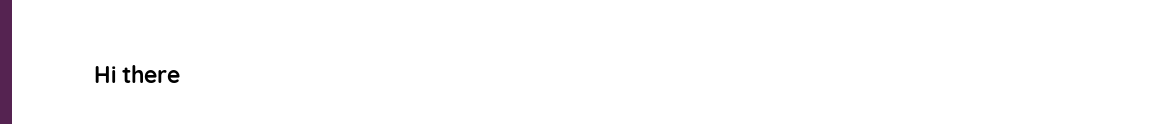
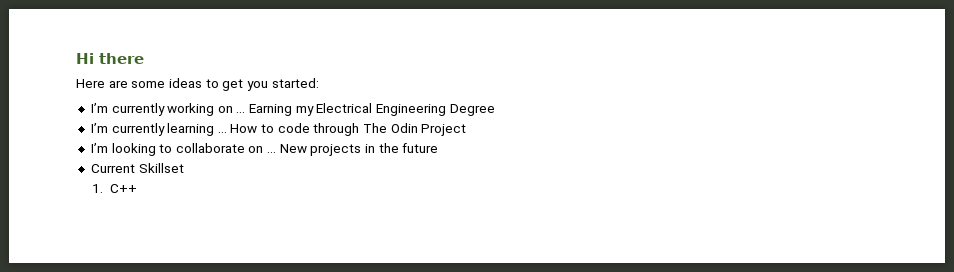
(181, 74) none -> [76,78,319,91] [90,103,495,116] [90,123,467,136] [90,143,439,156] [90,163,184,173] [91,184,137,193] // Here are some ideas to get you started: // I’m currently working on ... Earning my Electrical Engineering Degree // I’m currently learning ... How to code through The Odin Project // I’m looking to collaborate on ... New projects in the future // Current Skillset // 1. C++

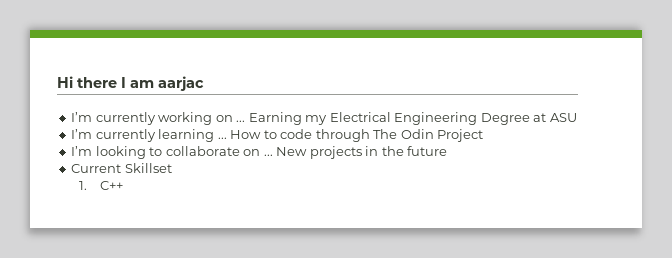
[76,78,319,91] // Here are some ideas to get you started: -> [121,76,204,91] I am aarjac
(495, 110) none -> [533,113,577,122] at ASU

